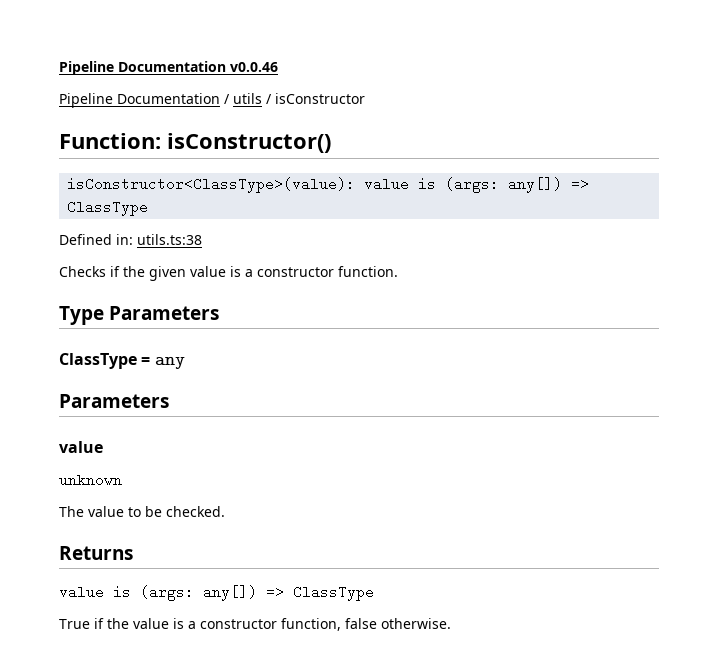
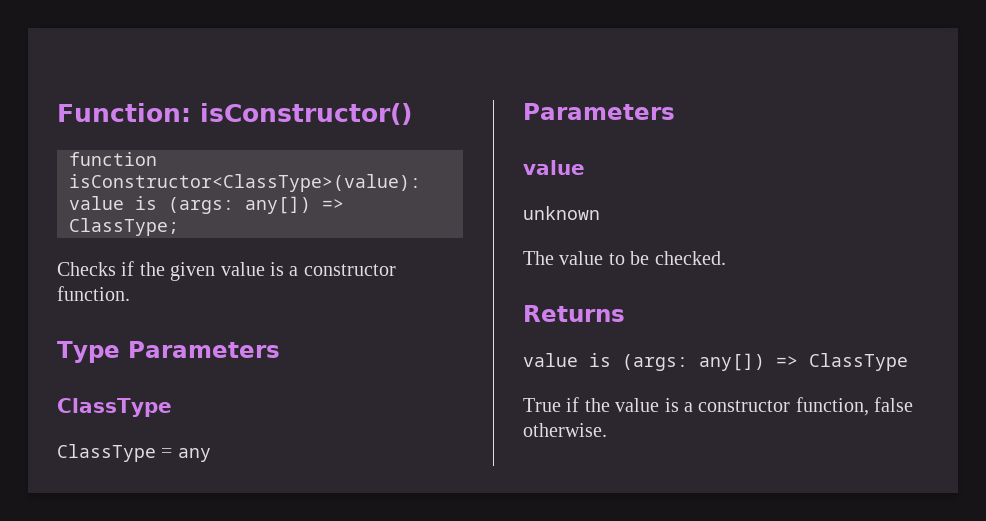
[59,61,278,75] [59,93,365,108] Pipeline Documentation v0.0.46 // Pipeline Documentation / utils / isConstructor // -> (57, 112) none
(331, 143) none -> [69,152,157,166] function
[67,200,149,216] [59,234,202,245] ClassType // Defined in: utils.ts:38 -> [69,218,179,236] ClassType;
(137, 361) none -> [57,444,156,462] // ClassType

